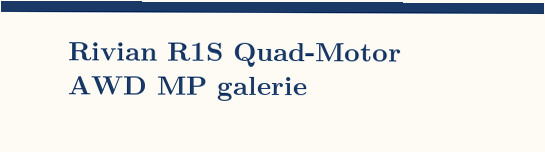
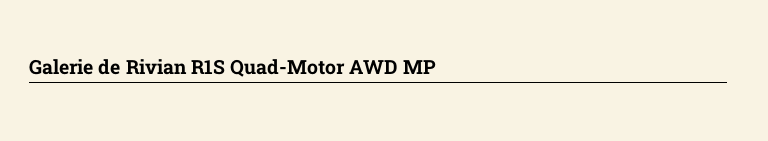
(68, 51) none -> [29,59,121,75] Galerie de
[216,76,307,102] galerie -> (436, 67) none

